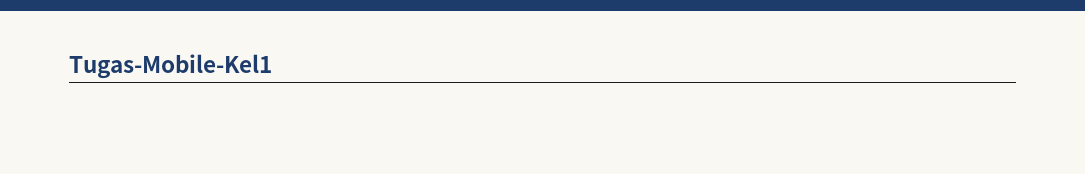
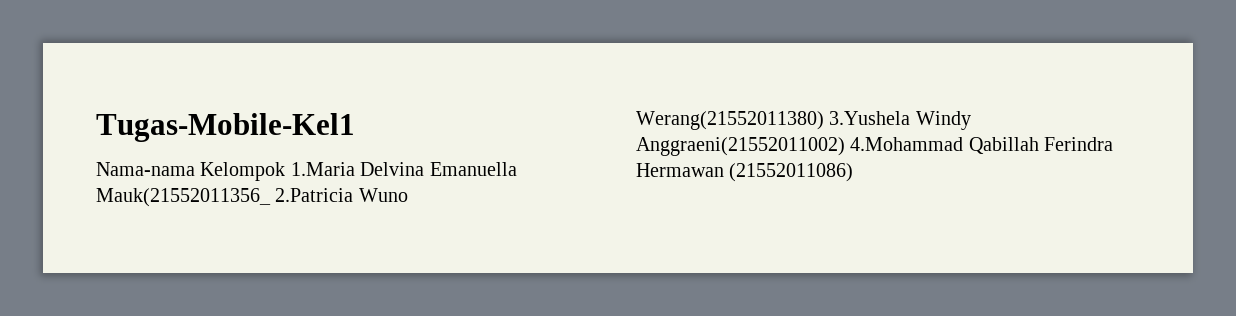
(272, 66) none -> [96,162,517,181] [96,188,408,207] [636,111,971,130] [636,137,1114,156] [636,163,854,182] // Nama-nama Kelompok 1.Maria Delvina Emanuella Mauk(21552011356_ 2.Patricia Wuno Werang(21552011380) 3.Yushela Windy Anggraeni(21552011002) 4.Mohammad Qabillah Ferindra Hermawan (21552011086)

